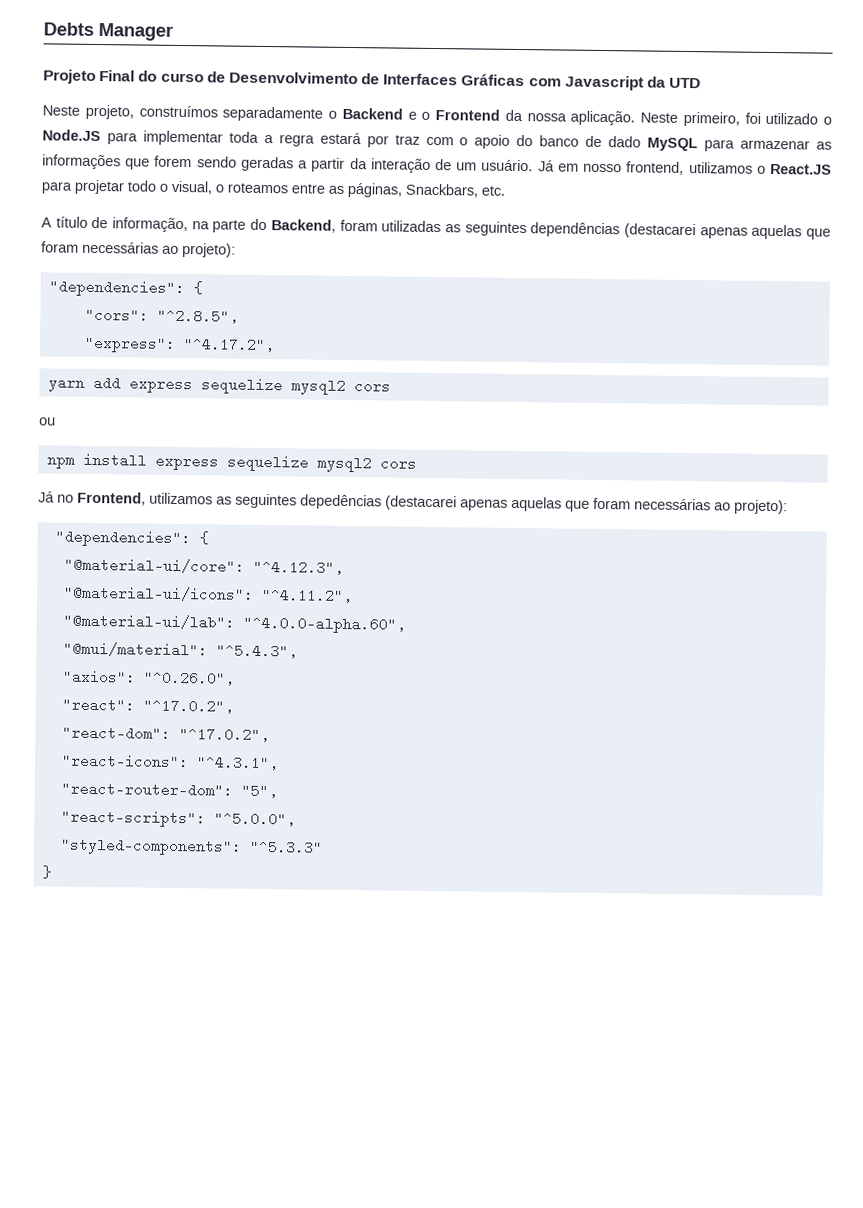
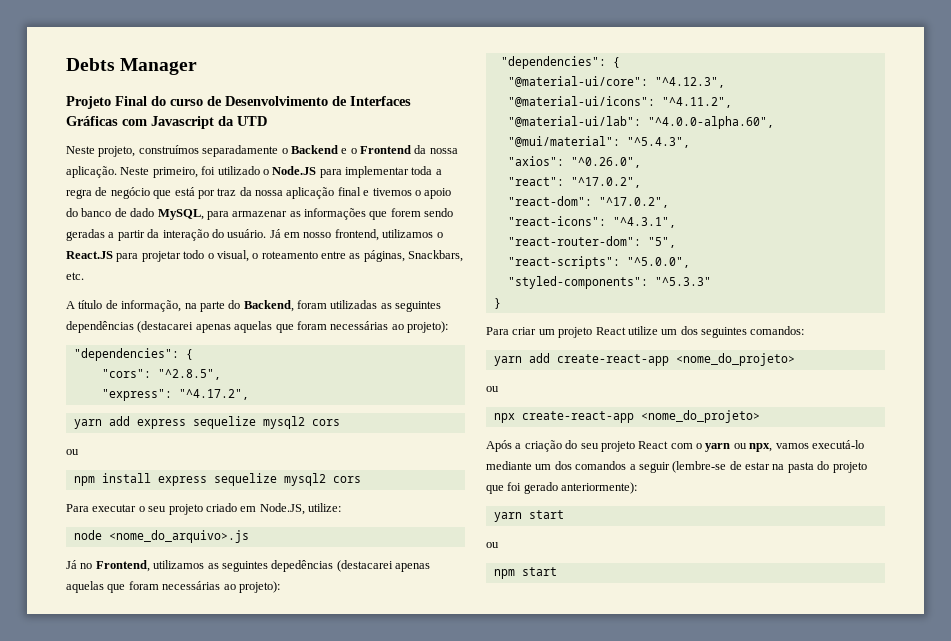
[319,132,454,148] estará por traz com -> [95,187,412,199] de negócio que está por traz da nossa aplicação final e tivemos
[647,137,699,152] MySQL -> [157,209,204,220] MySQL,
[435,159,478,171] de um -> [211,229,224,238] do
[227,182,288,194] roteamos -> [261,251,318,259] roteamento
(417, 463) none -> [66,503,341,515] [73,530,249,543] // Para executar o seu projeto criado em Node.JS, utilize: // node <nome_do_arquivo>.js
(52, 872) none -> [486,326,805,338] [493,353,795,366] [486,386,499,392] [493,410,760,423] [486,440,864,452] [486,461,867,473] [486,482,638,494] [493,510,564,522] [486,542,499,548] [493,567,557,579] // Para criar um projeto React utilize um dos seguintes comandos: // yarn add create-react-app <nome_do_projeto> // ou // npx create-react-app <nome_do_projeto> // Após a criação do seu projeto React com o yarn ou npx, vamos executá-lo mediante um dos comandos a seguir (lembre-se de estar na pasta do projeto que foi gerado anteriormente): // yarn start // ou // npm start

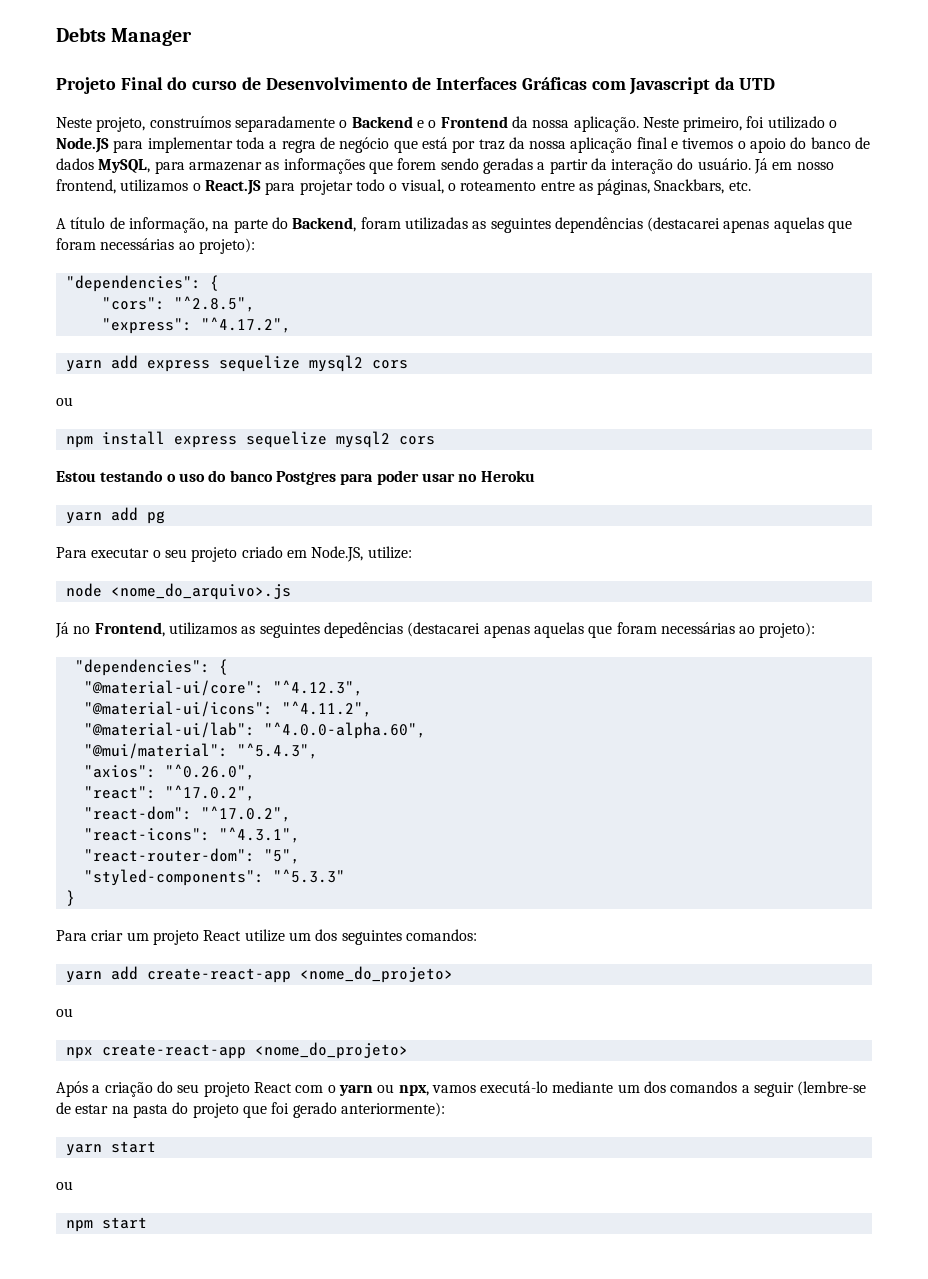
[130,208,155,217] dado -> [56,158,94,170] dados
(361, 479) none -> [56,470,535,485] [65,507,165,524] // Estou testando o uso do banco Postgres para poder usar no Heroku // yarn add pg
[507,256,690,269] // "react-scripts": "^5.0.0", -> (300, 856) none

